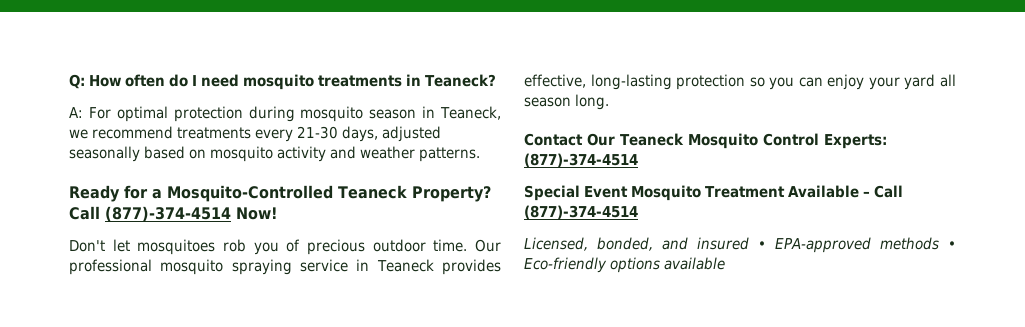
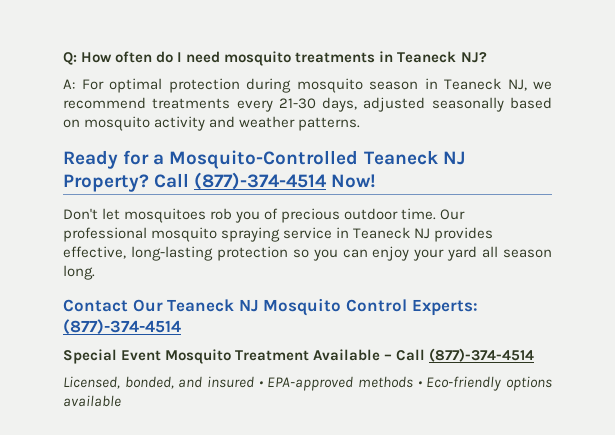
[425,74,496,87] Teaneck? -> [397,51,487,63] Teaneck NJ?
[440,106,502,120] Teaneck, -> [444,78,527,91] Teaneck NJ,
(407, 192) none -> [442,151,465,165] NJ
(434, 265) none -> [414,228,431,239] NJ
(684, 139) none -> [238,299,259,312] NJ

